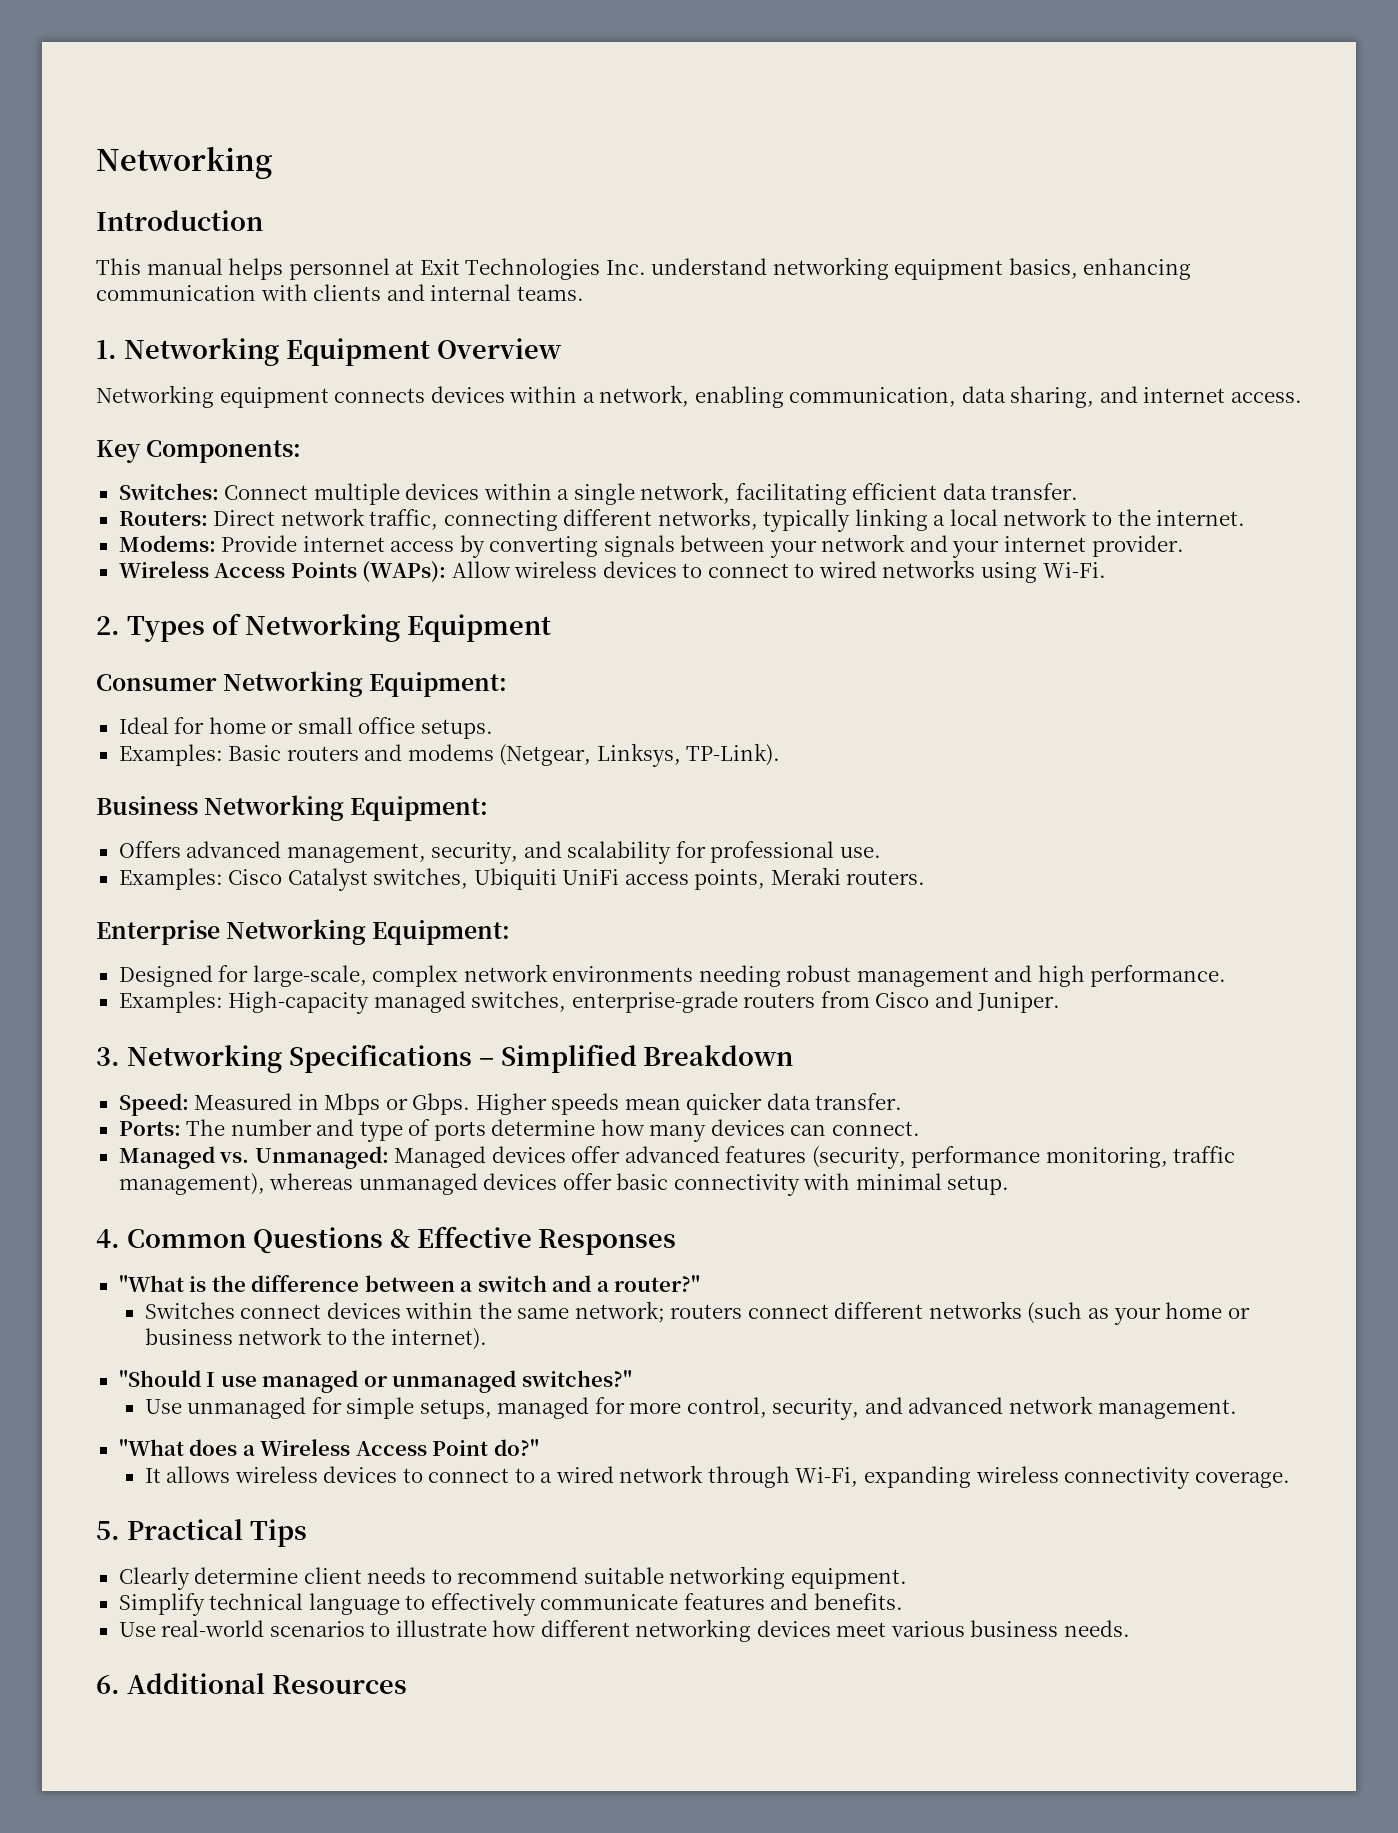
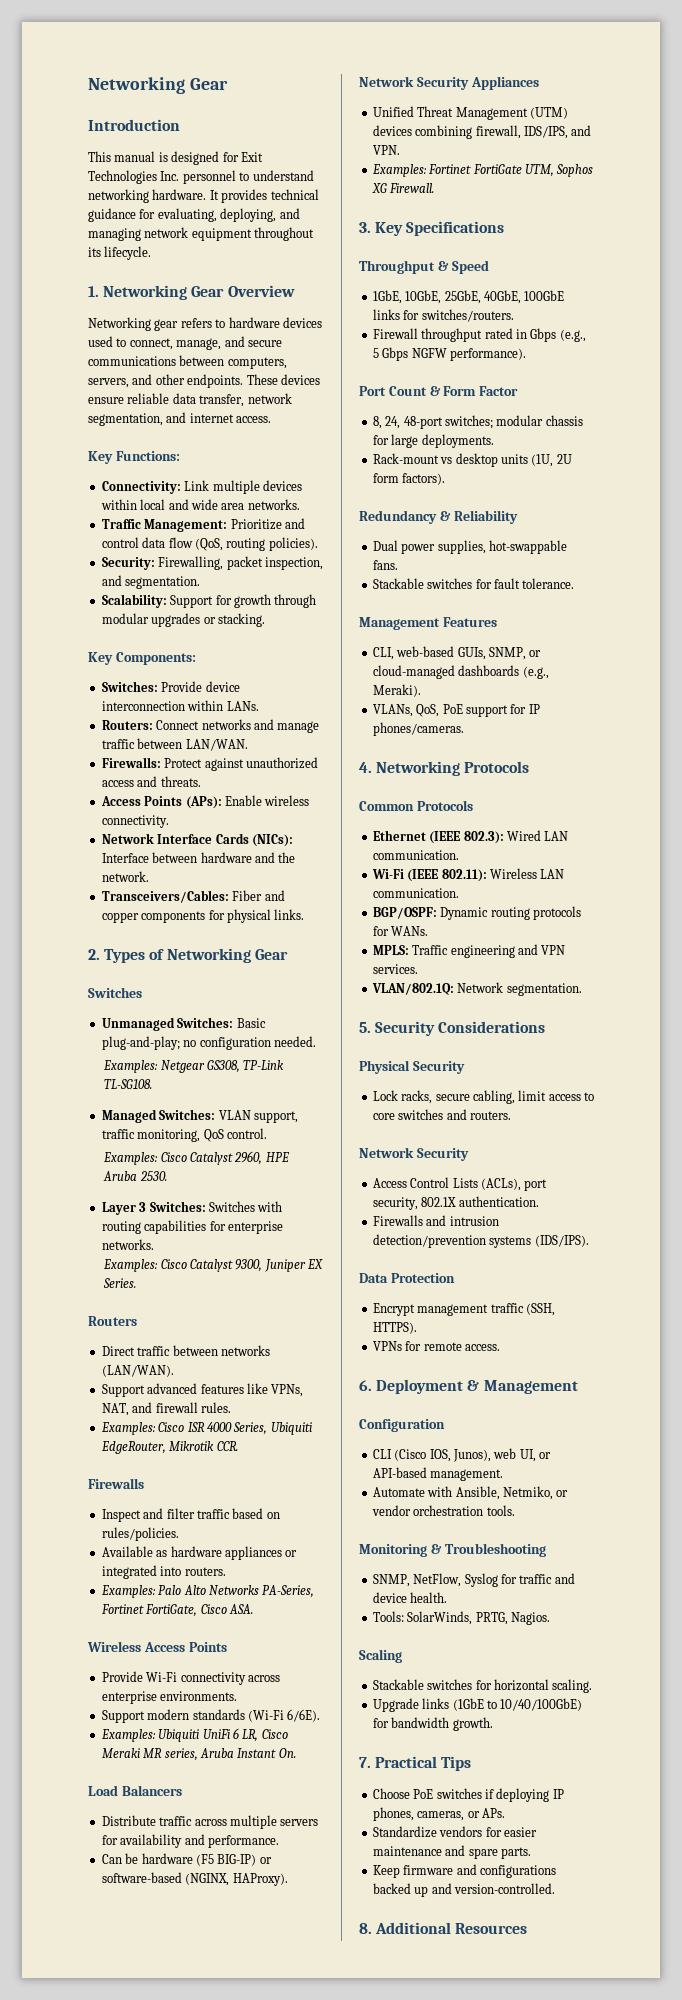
[96,146,272,179] Networking -> [88,77,228,94] Networking Gear
[228,257,1192,280] [96,284,584,301] helps personnel at Exit Technologies Inc. understand networking equipment basics, enhancing communication with clients and internal teams. -> [158,151,263,165] [88,170,314,184] [88,189,319,203] [88,208,300,222] [88,227,315,241] [88,246,152,260] is designed for Exit Technologies Inc. personnel to understand networking hardware. It provides technical guidance for evaluating, deploying, and managing network equipment throughout its lifecycle.
[285,338,430,366] Equipment -> [191,286,225,297] Gear
[219,385,1302,408] [96,440,302,463] [118,482,1079,505] [118,508,1246,532] [118,534,1184,558] [118,560,1106,583] [96,613,551,642] [96,671,508,697] [118,717,493,739] [118,743,781,767] [96,795,489,821] [118,841,881,864] [118,867,926,891] [96,919,511,945] [118,964,1227,987] [118,991,1061,1014] [96,1044,794,1073] [118,1092,903,1116] [118,1119,920,1142] [118,1146,1236,1169] [118,1173,1010,1196] [96,1226,677,1255] [118,1275,701,1292] [144,1301,1250,1325] [144,1327,487,1350] [118,1370,632,1393] [144,1396,1237,1420] [118,1439,539,1456] [144,1465,1290,1489] [96,1519,307,1547] [118,1566,907,1590] [118,1593,903,1616] [118,1619,1130,1642] [96,1675,120,1694] equipment connects devices within a network, enabling communication, data sharing, and internet access. // Key Components: // Switches: Connect multiple devices within a single network, facilitating efficient data transfer. // Routers: Direct network traffic, connecting different networks, typically linking a local network to the internet. // Modems: Provide internet access by converting signals between your network and your internet provider. // Wireless Access Points (WAPs): Allow wireless devices to connect to wired networks using Wi-Fi. // 2. Types of Networking Equipment // Consumer Networking Equipment: // Ideal for home or small office setups. // Examples: Basic routers and modems (Netgear, Linksys, TP-Link). // Business Networking Equipment: // Offers advanced management, security, and scalability for professional use. // Examples: Cisco Catalyst switches, Ubiquiti UniFi access points, Meraki routers. // Enterprise Networking Equipment: // Designed for large-scale, complex network environments needing robust management and high performance. // Examples: High-capacity managed switches, enterprise-grade routers from Cisco and Juniper. // 3. Networking Specifications – Simplified Breakdown // Speed: Measured in Mbps or Gbps. Higher speeds mean quicker data transfer. // Ports: The number and type of ports determine how many devices can connect. // Managed vs. Unmanaged: Managed devices offer advanced features (security, performance monitoring, traffic management), whereas unmanaged devices offer basic connectivity with minimal setup. // 4. Common Questions & Effective Responses // "What is the difference between a switch and a router?" // Switches connect devices within the same network; routers connect different networks (such as your home or business network to the internet). // "Should I use managed or unmanaged switches?" // Use unmanaged for simple setups, managed for more control, security, and advanced network management. // "What does a Wireless Access Point do?" // It allows wireless devices to connect to a wired network through Wi-Fi, expanding wireless connectivity coverage. // 5. Practical Tips // Clearly determine client needs to recommend suitable networking equipment. // Simplify technical language to effectively communicate features and benefits. // Use real-world scenarios to illustrate how different networking devices meet various business needs. // 6. -> [154,317,322,331] [88,336,282,350] [88,355,287,369] [88,374,320,388] [88,393,292,407] [88,412,272,426] [88,451,180,464] [101,480,302,494] [100,499,300,510] [101,518,305,532] [101,537,318,551] [101,556,323,570] [101,575,201,589] [101,594,317,608] [101,613,265,627] [88,652,196,665] [101,681,240,692] [101,700,259,711] [101,719,320,733] [101,738,248,751] [101,757,318,771] [101,776,201,787] [100,795,310,809] [101,815,169,828] [101,833,293,847] [101,852,296,863] [101,871,149,882] [101,890,285,903] [101,909,305,923] [88,948,288,963] [88,987,142,998] [101,1017,266,1031] [101,1036,316,1050] [103,1060,285,1073] [104,1079,153,1089] [101,1109,298,1123] [101,1128,267,1142] [103,1151,289,1165] [103,1171,167,1181] [101,1201,283,1215] [101,1220,283,1234] [101,1239,154,1250] [103,1259,324,1272] [103,1278,137,1288] [88,1316,137,1326] [101,1345,270,1356] [101,1365,174,1377] [101,1383,304,1397] [101,1402,231,1416] [100,1422,312,1435] [100,1441,238,1454] [88,1478,144,1489] [101,1508,280,1522] [101,1527,179,1541] [101,1546,298,1560] [101,1565,226,1579] [100,1585,315,1598] [100,1604,253,1617] [87,1641,227,1652] [101,1671,280,1685] [101,1691,238,1704] [101,1709,321,1723] [100,1728,288,1742] [101,1748,296,1761] [88,1785,182,1796] [101,1815,319,1829] [101,1834,279,1848] [101,1853,272,1866] [101,1872,288,1886] [359,76,539,90] [372,106,568,120] [372,125,592,139] [372,145,400,155] [371,164,594,177] [371,183,435,193] [359,221,505,236] [359,260,489,274] [372,290,565,304] [372,309,514,322] [372,328,586,342] [372,347,526,361] [359,386,519,396] [372,415,583,429] [372,434,494,448] [372,453,572,467] [372,473,446,485] [359,510,518,524] [372,540,567,554] [372,560,398,570] [372,578,575,589] [359,617,497,630] [372,646,542,660] [372,665,549,679] [372,684,421,697] [372,704,540,717] [372,722,464,736] [359,761,530,776] [359,800,473,811] [372,830,569,844] [372,850,459,860] [371,868,565,882] [372,888,459,898] [372,906,581,920] [372,926,429,936] [372,944,566,958] [372,964,418,974] [371,982,582,996] [359,1021,546,1036] [359,1060,465,1074] [372,1090,594,1104] [372,1109,511,1120] [359,1147,469,1161] [372,1177,548,1191] [372,1196,539,1210] [372,1215,499,1226] [372,1234,589,1248] [359,1273,455,1283] [372,1303,555,1316] [372,1322,417,1334] [372,1341,500,1351] [359,1379,578,1394] [359,1419,445,1432] [372,1448,551,1462] [372,1467,504,1481] [372,1486,569,1500] [371,1505,515,1516] [359,1543,546,1557] [372,1573,575,1587] [372,1592,448,1603] [372,1611,550,1625] [359,1649,402,1663] [372,1679,593,1693] [372,1698,583,1712] [372,1717,493,1731] [359,1756,472,1771] [372,1788,564,1802] [372,1807,505,1821] [372,1826,537,1838] [372,1845,531,1859] [372,1864,556,1878] [372,1883,555,1897] [359,1923,372,1934] gear refers to hardware devices used to connect, manage, and secure communications between computers, servers, and other endpoints. These devices ensure reliable data transfer, network segmentation, and internet access. // Key Functions: // Connectivity: Link multiple devices within local and wide area networks. // Traffic Management: Prioritize and control data flow (QoS, routing policies). // Security: Firewalling, packet inspection, and segmentation. // Scalability: Support for growth through modular upgrades or stacking. // Key Components: // Switches: Provide device interconnection within LANs. // Routers: Connect networks and manage traffic between LAN/WAN. // Firewalls: Protect against unauthorized access and threats. // Access Points (APs): Enable wireless connectivity. // Network Interface Cards (NICs): Interface between hardware and the network. // Transceivers/Cables: Fiber and copper components for physical links. // 2. Types of Networking Gear // Switches // Unmanaged Switches: Basic plug-and-play; no configuration needed. // Examples: Netgear GS308, TP-Link TL-SG108. // Managed Switches: VLAN support, traffic monitoring, QoS control. // Examples: Cisco Catalyst 2960, HPE Aruba 2530. // Layer 3 Switches: Switches with routing capabilities for enterprise networks. // Examples: Cisco Catalyst 9300, Juniper EX Series. // Routers // Direct traffic between networks (LAN/WAN). // Support advanced features like VPNs, NAT, and firewall rules. // Examples: Cisco ISR 4000 Series, Ubiquiti EdgeRouter, Mikrotik CCR. // Firewalls // Inspect and filter traffic based on rules/policies. // Available as hardware appliances or integrated into routers. // Examples: Palo Alto Networks PA-Series, Fortinet FortiGate, Cisco ASA. // Wireless Access Points // Provide Wi-Fi connectivity across enterprise environments. // Support modern standards (Wi-Fi 6/6E). // Examples: Ubiquiti UniFi 6 LR, Cisco Meraki MR series, Aruba Instant On. // Load Balancers // Distribute traffic across multiple servers for availability and performance. // Can be hardware (F5 BIG-IP) or software-based (NGINX, HAProxy). // Network Security Appliances // Unified Threat Management (UTM) devices combining firewall, IDS/IPS, and VPN. // Examples: Fortinet FortiGate UTM, Sophos XG Firewall. // 3. Key Specifications // Throughput & Speed // 1GbE, 10GbE, 25GbE, 40GbE, 100GbE links for switches/routers. // Firewall throughput rated in Gbps (e.g., 5 Gbps NGFW performance). // Port Count & Form Factor // 8, 24, 48-port switches; modular chassis for large deployments. // Rack-mount vs desktop units (1U, 2U form factors). // Redundancy & Reliability // Dual power supplies, hot-swappable fans. // Stackable switches for fault tolerance. // Management Features // CLI, web-based GUIs, SNMP, or cloud-managed dashboards (e.g., Meraki). // VLANs, QoS, PoE support for IP phones/cameras. // 4. Networking Protocols // Common Protocols // Ethernet (IEEE 802.3): Wired LAN communication. // Wi-Fi (IEEE 802.11): Wireless LAN communication. // BGP/OSPF: Dynamic routing protocols for WANs. // MPLS: Traffic engineering and VPN services. // VLAN/802.1Q: Network segmentation. // 5. Security Considerations // Physical Security // Lock racks, secure cabling, limit access to core switches and routers. // Network Security // Access Control Lists (ACLs), port security, 802.1X authentication. // Firewalls and intrusion detection/prevention systems (IDS/IPS). // Data Protection // Encrypt management traffic (SSH, HTTPS). // VPNs for remote access. // 6. Deployment & Management // Configuration // CLI (Cisco IOS, Junos), web UI, or API-based management. // Automate with Ansible, Netmiko, or vendor orchestration tools. // Monitoring & Troubleshooting // SNMP, NetFlow, Syslog for traffic and device health. // Tools: SolarWinds, PRTG, Nagios. // Scaling // Stackable switches for horizontal scaling. // Upgrade links (1GbE to 10/40/100GbE) for bandwidth growth. // 7. Practical Tips // Choose PoE switches if deploying IP phones, cameras, or APs. // Standardize vendors for easier maintenance and spare parts. // Keep firmware and configurations backed up and version-controlled. // 8.

